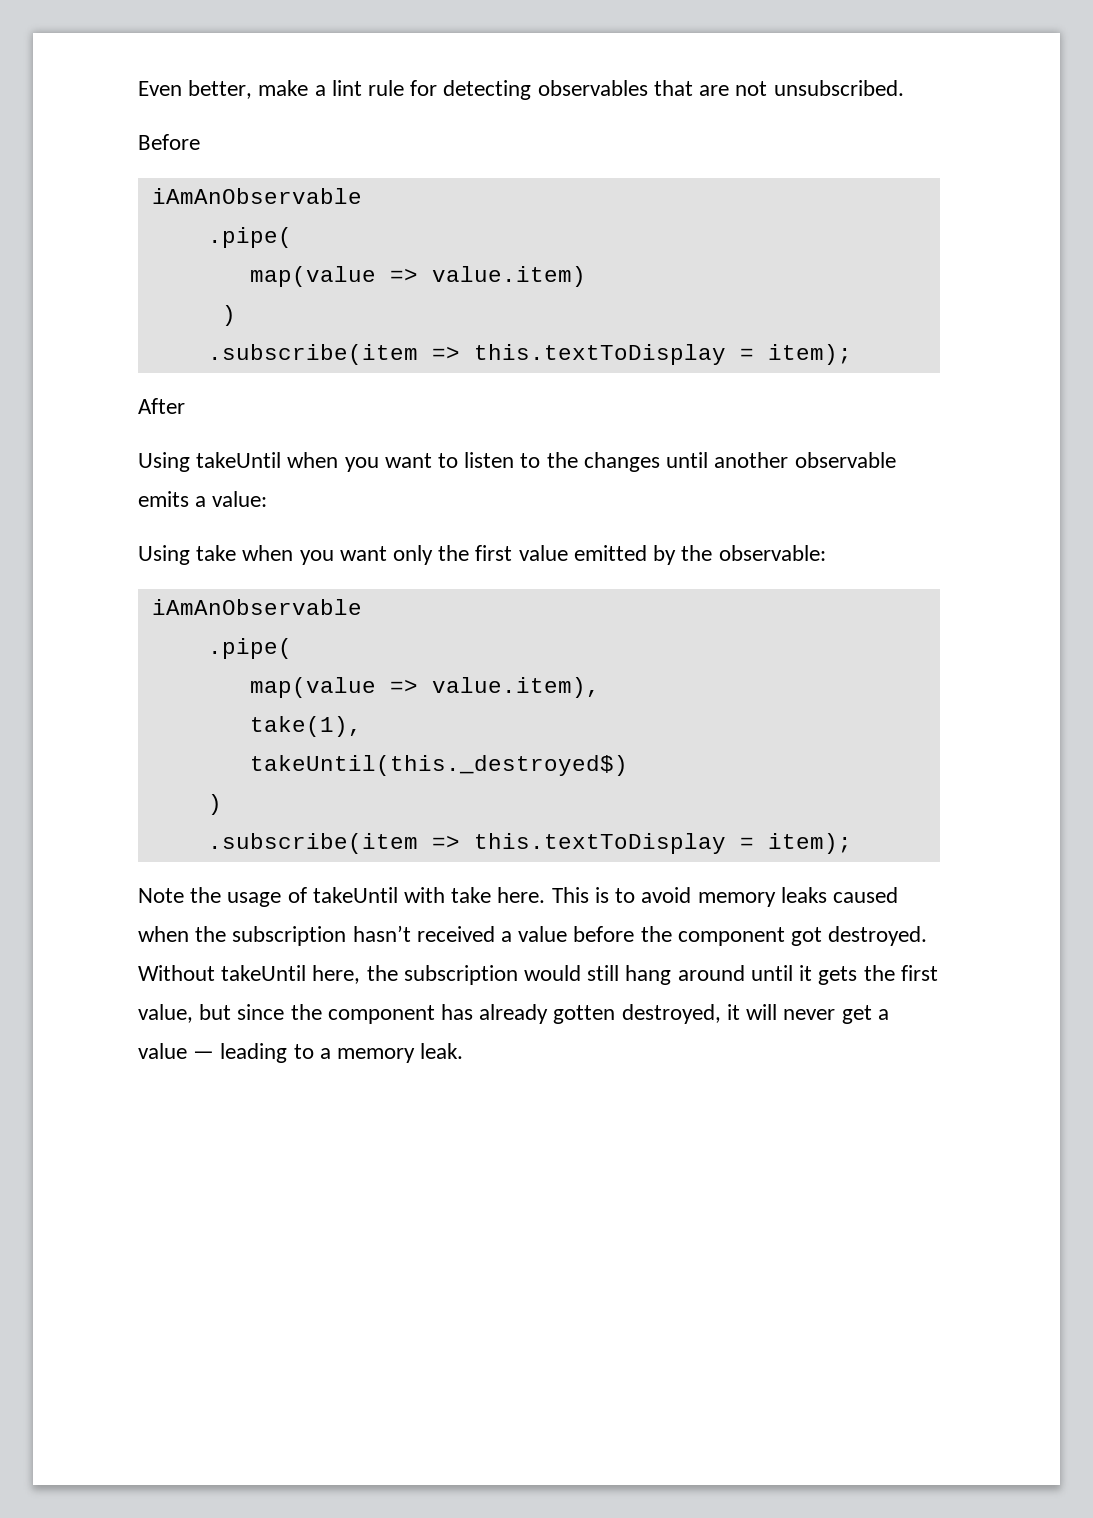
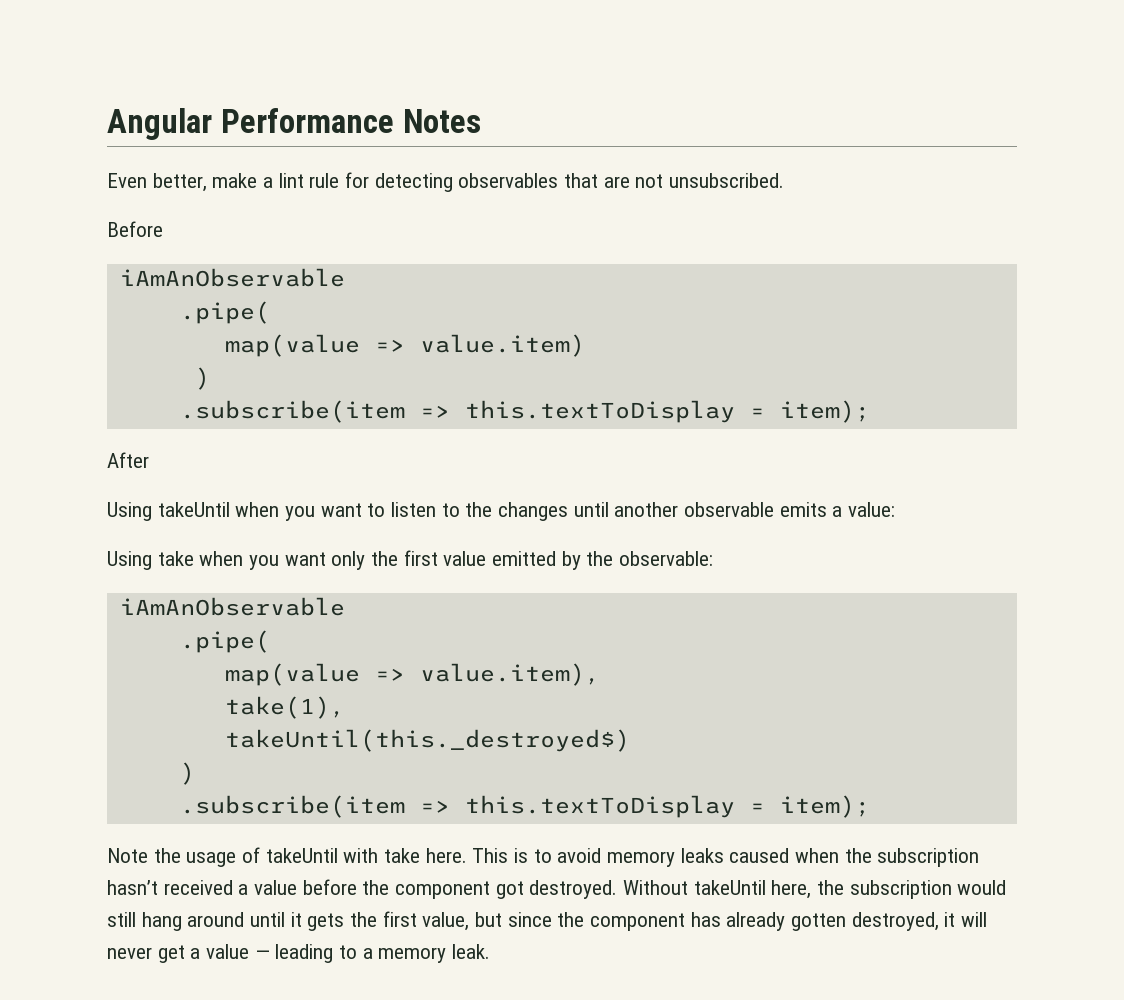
(138, 88) none -> [107,108,481,140] Angular Performance Notes //

